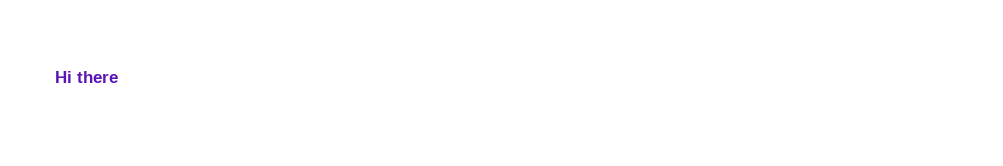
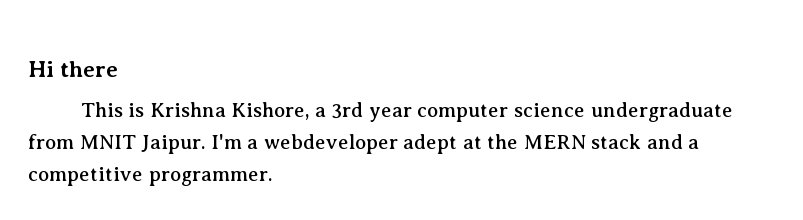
(118, 77) none -> [80,102,733,122] [28,134,700,154] [28,167,272,186] // This is Krishna Kishore, a 3rd year computer science undergraduate from MNIT Jaipur. I'm a webdeveloper adept at the MERN stack and a competitive programmer.

